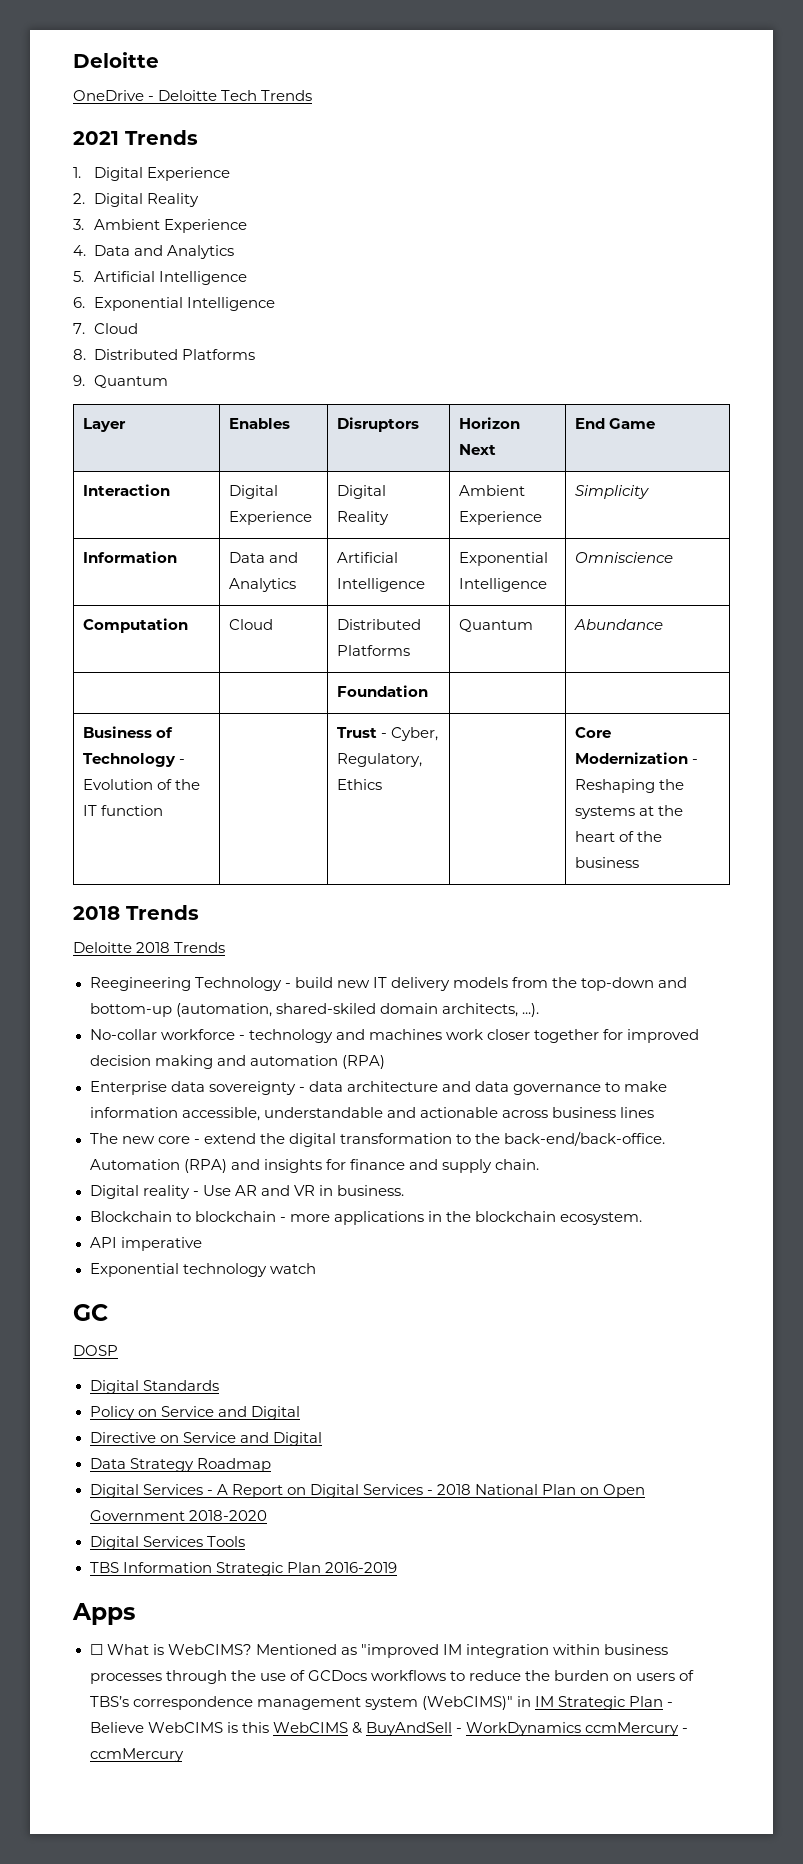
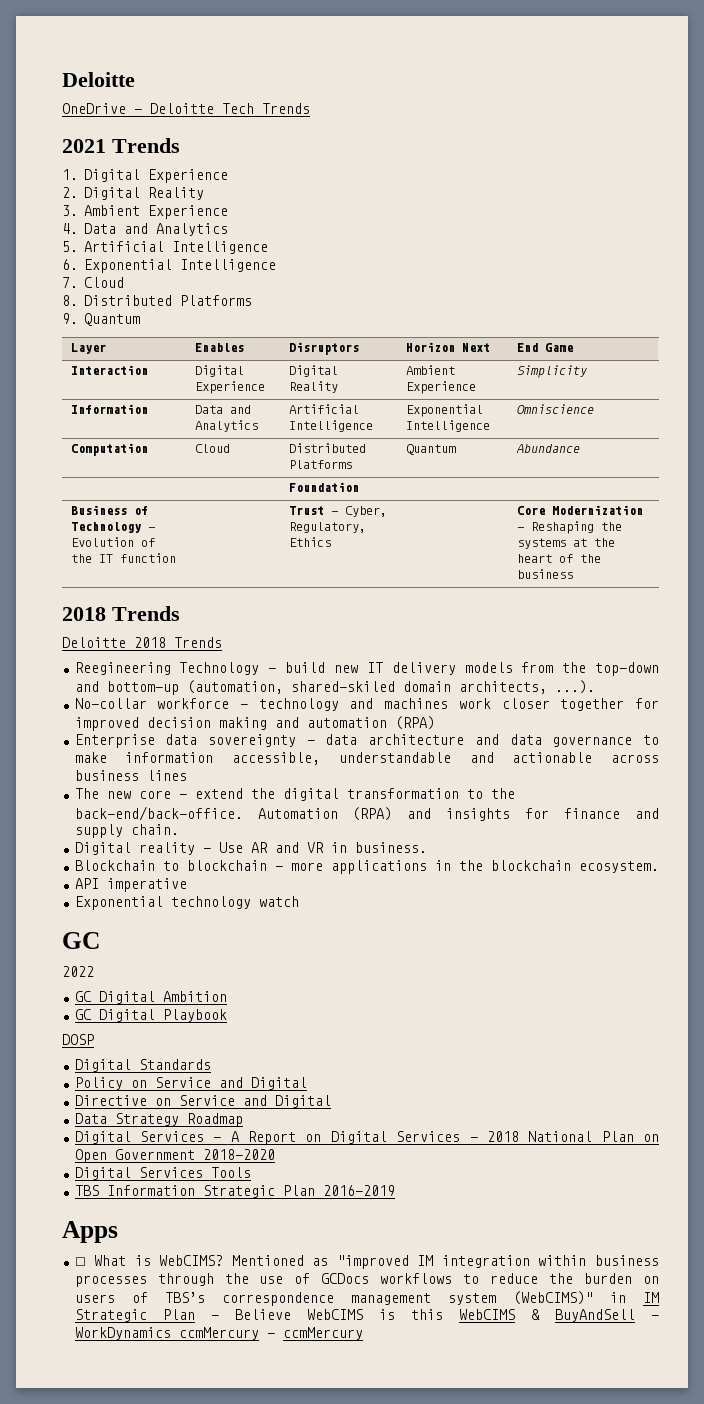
(108, 1312) none -> [62,966,94,977] [74,991,227,1004] [74,1009,227,1022] // 2022 // GC Digital Ambition // GC Digital Playbook

